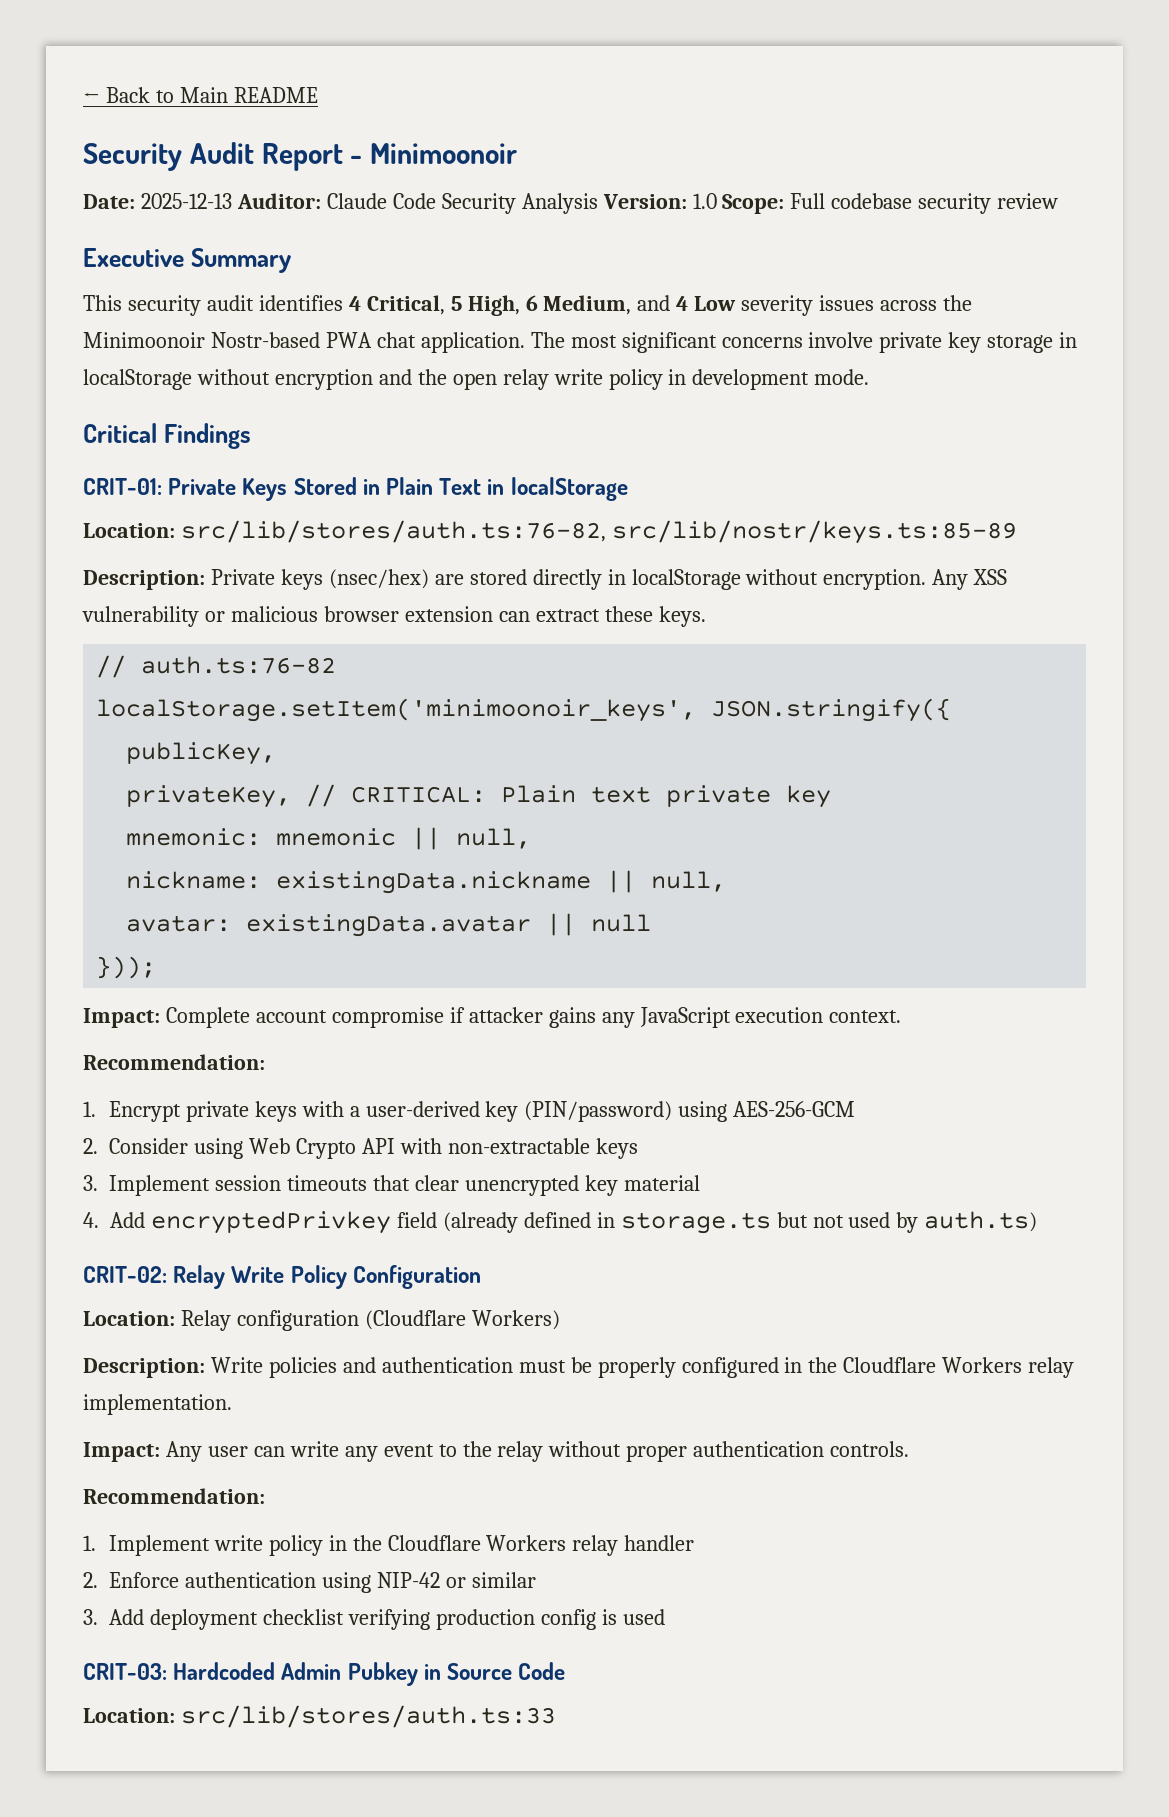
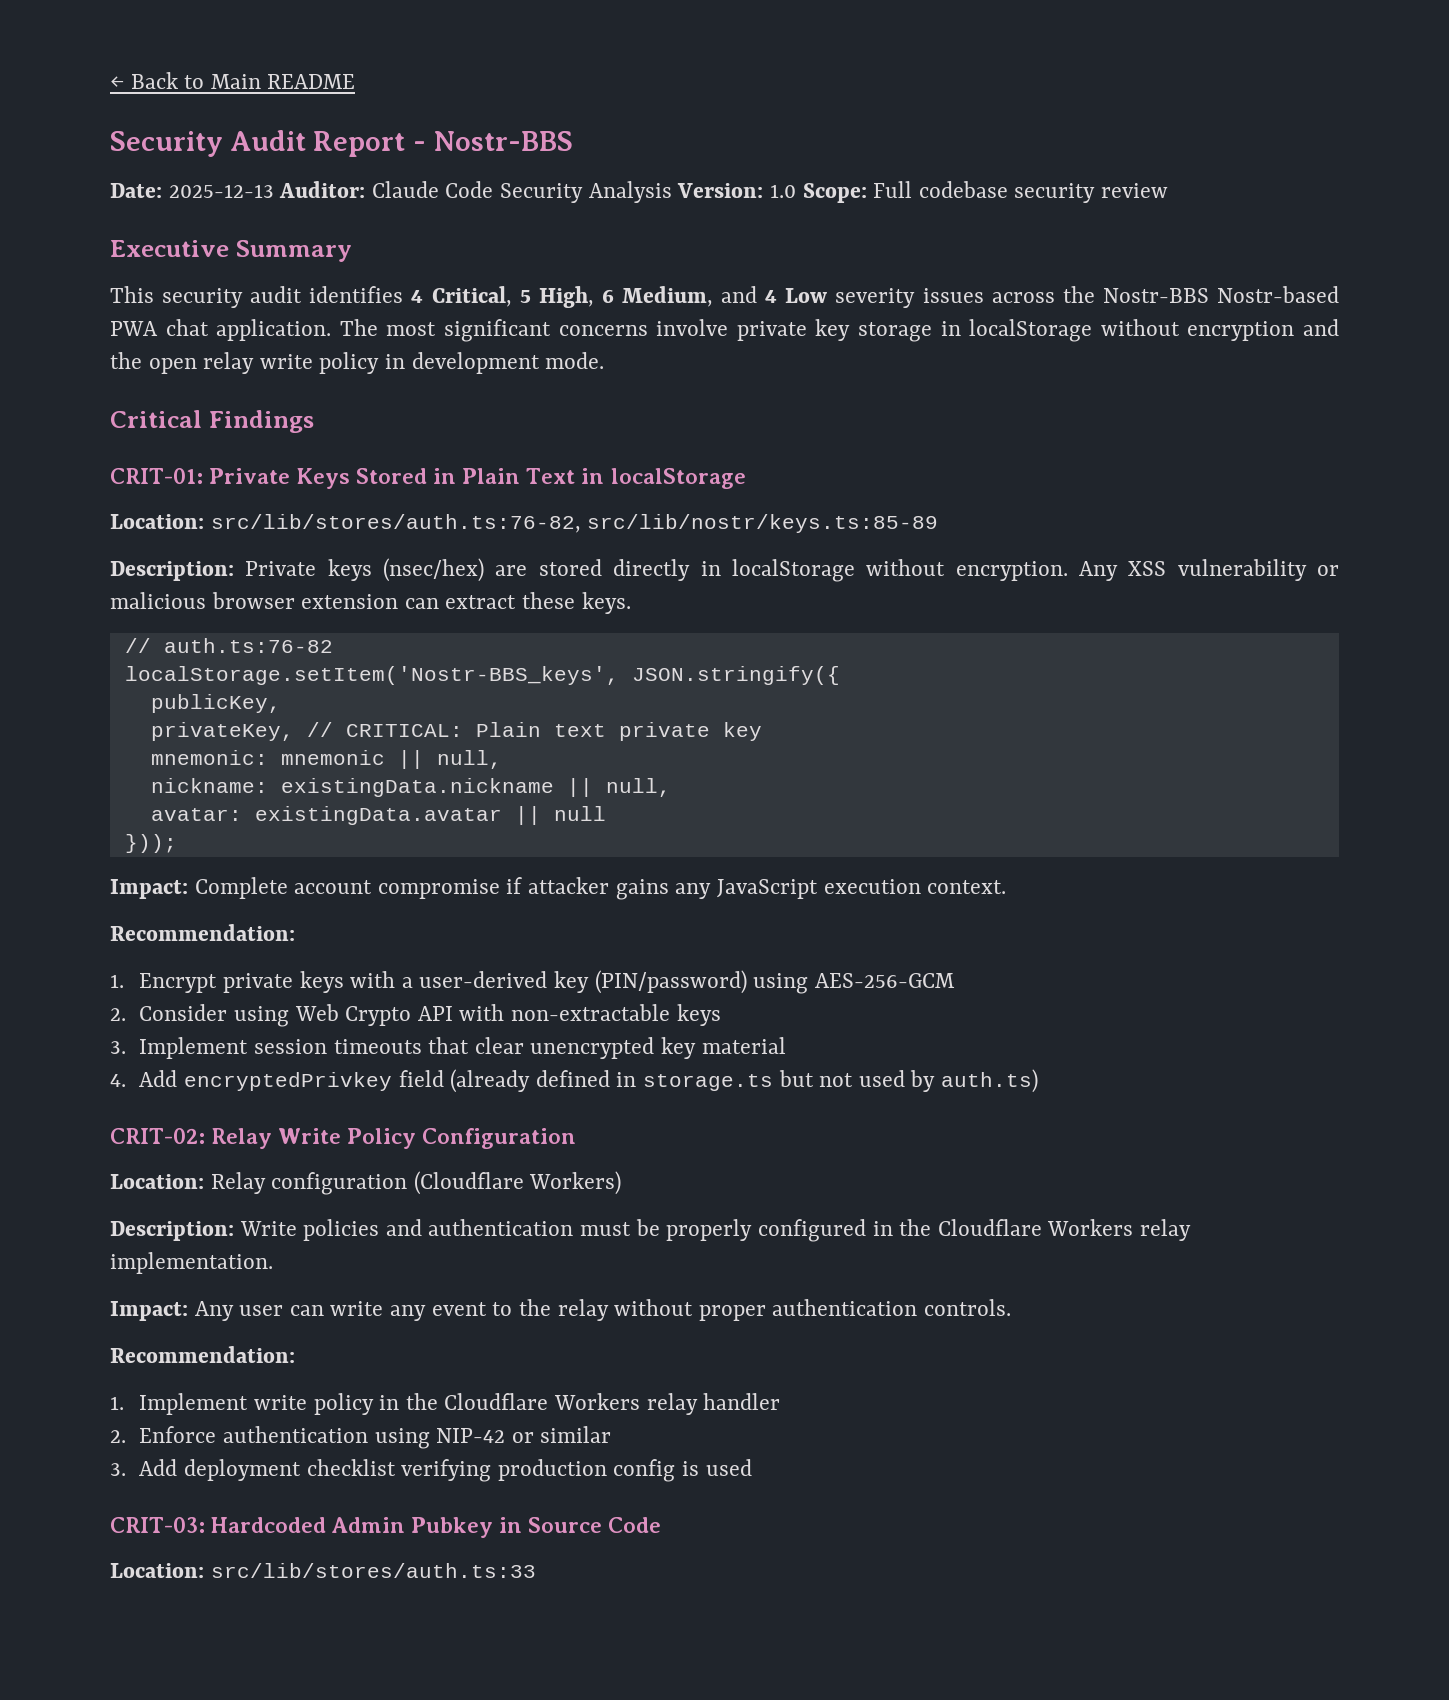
[370,143,518,164] Minimoonoir -> [433,131,573,151] Nostr-BBS
[83,332,205,348] Minimoonoir -> [1102,288,1209,303] Nostr-BBS
[96,698,697,722] localStorage.setItem('minimoonoir_keys', -> [124,666,619,685] localStorage.setItem('Nostr-BBS_keys',

